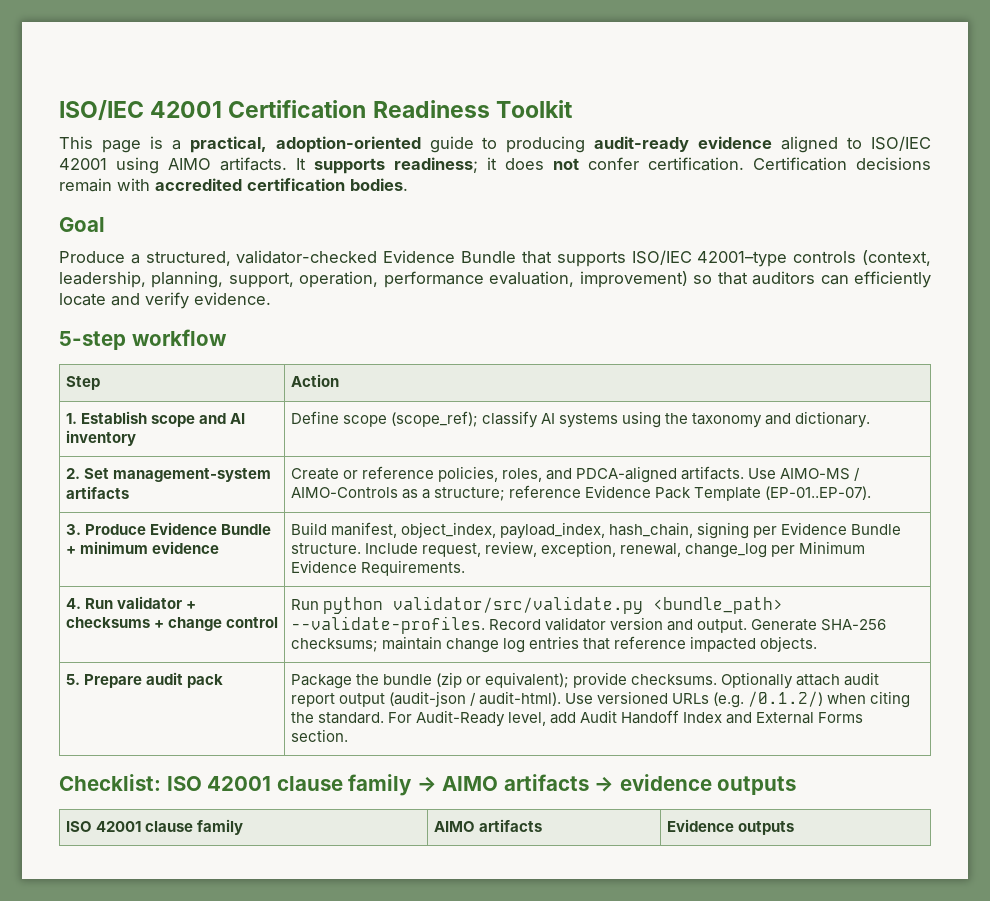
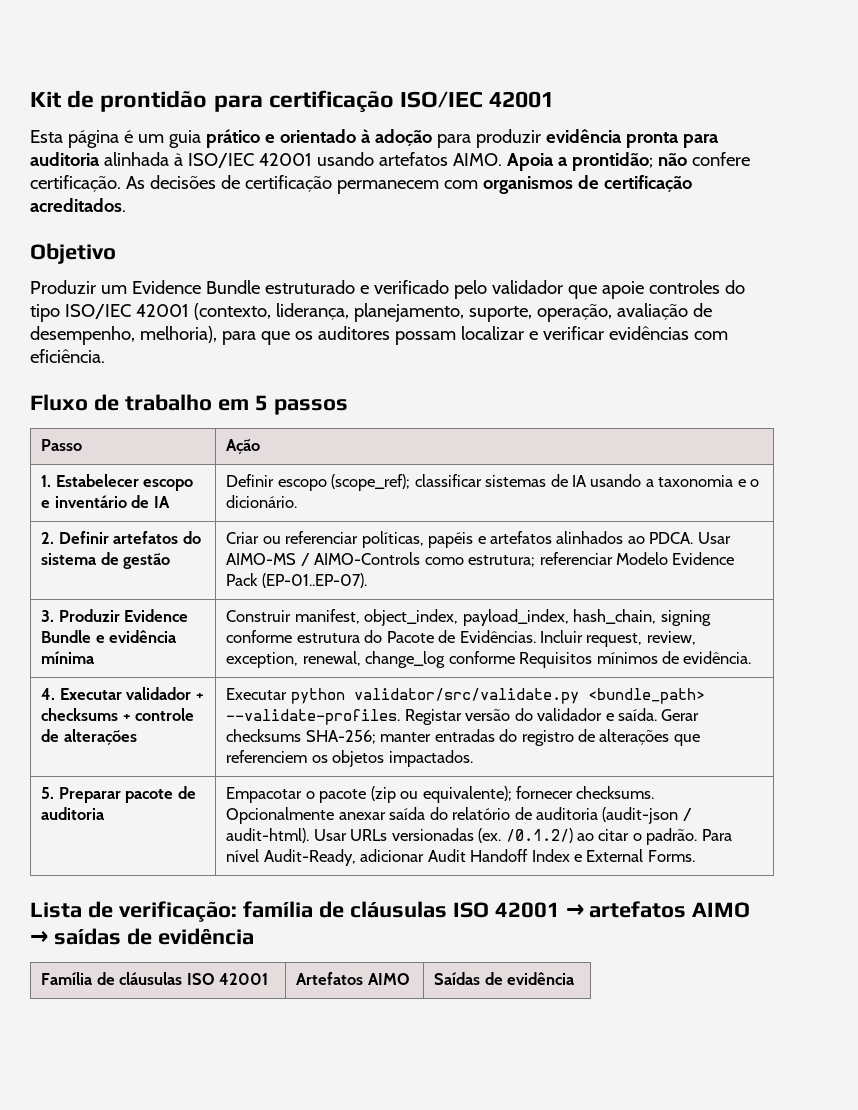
[59,100,573,121] [59,136,931,153] [59,157,931,174] [59,178,408,192] [59,217,105,232] [59,250,932,267] [59,271,932,288] [59,292,271,309] [59,329,227,350] [65,376,100,390] [290,374,339,387] [65,411,245,427] [65,430,136,446] [290,411,871,428] [65,468,271,482] [65,486,129,499] [290,466,861,483] [290,485,581,501] ISO/IEC 42001 Certification Readiness Toolkit // This page is a practical, adoption-oriented guide to producing audit-ready evidence aligned to ISO/IEC 42001 using AIMO artifacts. It supports readiness; it does not confer certification. Certification decisions remain with accredited certification bodies. // Goal // Produce a structured, validator-checked Evidence Bundle that supports ISO/IEC 42001–type controls (context, leadership, planning, support, operation, performance evaluation, improvement) so that auditors can efficiently locate and verify evidence. // 5-step workflow // Step | Action // 1. Establish scope and AI inventory | Define scope (scope_ref); classify AI systems using the taxonomy and dictionary. // 2. Set management-system artifacts | Create or reference policies, roles, and PDCA-aligned artifacts. Use AIMO-MS / AIMO-Controls as a structure; reference -> [30,90,555,113] [30,129,718,148] [30,152,750,171] [30,175,692,194] [30,198,126,212] [30,243,116,264] [30,280,745,299] [30,303,712,322] [30,326,728,345] [30,349,105,363] [30,394,348,415] [41,439,83,451] [226,439,261,454] [41,474,194,491] [41,495,170,508] [226,474,760,491] [226,495,298,508] [41,531,201,544] [41,552,171,569] [226,531,731,548] [226,552,669,567] Kit de prontidão para certificação ISO/IEC 42001 // Esta página é um guia prático e orientado à adoção para produzir evidência pronta para auditoria alinhada à ISO/IEC 42001 usando artefatos AIMO. Apoia a prontidão; não confere certificação. As decisões de certificação permanecem com organismos de certificação acreditados. // Objetivo // Produzir um Evidence Bundle estruturado e verificado pelo validador que apoie controles do tipo ISO/IEC 42001 (contexto, liderança, planejamento, suporte, operação, avaliação de desempenho, melhoria), para que os auditores possam localizar e verificar evidências com eficiência. // Fluxo de trabalho em 5 passos // Passo | Ação // 1. Estabelecer escopo e inventário de IA | Definir escopo (scope_ref); classificar sistemas de IA usando a taxonomia e o dicionário. // 2. Definir artefatos do sistema de gestão | Criar ou referenciar políticas, papéis e artefatos alinhados ao PDCA. Usar AIMO-MS / AIMO-Controls como estrutura; referenciar Modelo
[694,487,762,501] Template -> (259, 579) none
[84,522,271,535] [65,541,219,554] [290,522,327,535] Produce Evidence Bundle + minimum evidence | Build -> [58,609,189,622] [41,630,178,643] [41,651,96,664] [226,610,292,622] Produzir Evidence Bundle e evidência mínima | Construir
[753,522,902,538] [290,543,418,554] per Evidence Bundle structure. Include -> [226,630,584,643] conforme estrutura do Pacote de Evidências. Incluir
[771,541,866,557] [290,560,465,576] per Minimum Evidence Requirements. -> [448,651,752,668] conforme Requisitos mínimos de evidência.
[84,596,182,609] Run validator -> [59,687,192,700] Executar validador
[167,617,278,631] [290,596,783,614] [290,616,887,634] [290,636,818,653] [65,672,223,688] [290,672,880,689] [290,691,911,708] [290,710,864,727] [290,729,348,742] [59,774,797,796] [65,819,243,835] [433,819,542,832] [666,819,794,835] change control | Run python validator/src/validate.py <bundle_path> --validate-profiles. Record validator version and output. Generate SHA-256 checksums; maintain change log entries that reference impacted objects. // 5. Prepare audit pack | Package the bundle (zip or equivalent); provide checksums. Optionally attach audit report output (audit-json / audit-html). Use versioned URLs (e.g. /0.1.2/) when citing the standard. For Audit-Ready level, add Audit Handoff Index and External Forms section. // Checklist: ISO 42001 clause family → AIMO artifacts → evidence outputs // ISO 42001 clause family | AIMO artifacts | Evidence outputs -> [135,708,195,721] [41,729,137,745] [226,688,705,704] [226,708,700,725] [226,729,700,746] [226,750,473,767] [41,786,196,803] [41,807,106,820] [226,786,655,803] [226,807,692,824] [226,828,732,845] [226,849,695,866] [30,901,751,922] [30,928,254,945] [41,972,269,985] [296,972,410,985] [434,972,576,985] controle de alterações | Executar python validator/src/validate.py <bundle_path> --validate-profiles. Registar versão do validador e saída. Gerar checksums SHA-256; manter entradas do registro de alterações que referenciem os objetos impactados. // 5. Preparar pacote de auditoria | Empacotar o pacote (zip ou equivalente); fornecer checksums. Opcionalmente anexar saída do relatório de auditoria (audit-json / audit-html). Usar URLs versionadas (ex. /0.1.2/) ao citar o padrão. Para nível Audit-Ready, adicionar Audit Handoff Index e External Forms. // Lista de verificação: família de cláusulas ISO 42001 → artefatos AIMO → saídas de evidência // Família de cláusulas ISO 42001 | Artefatos AIMO | Saídas de evidência

